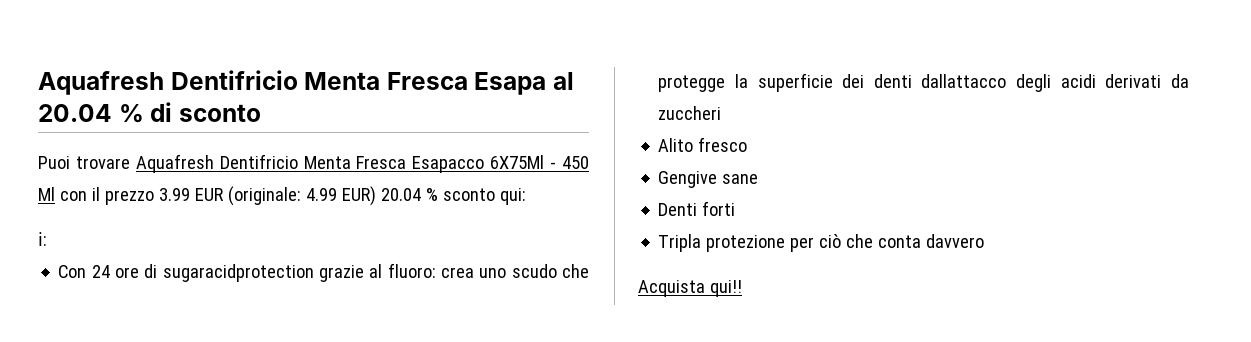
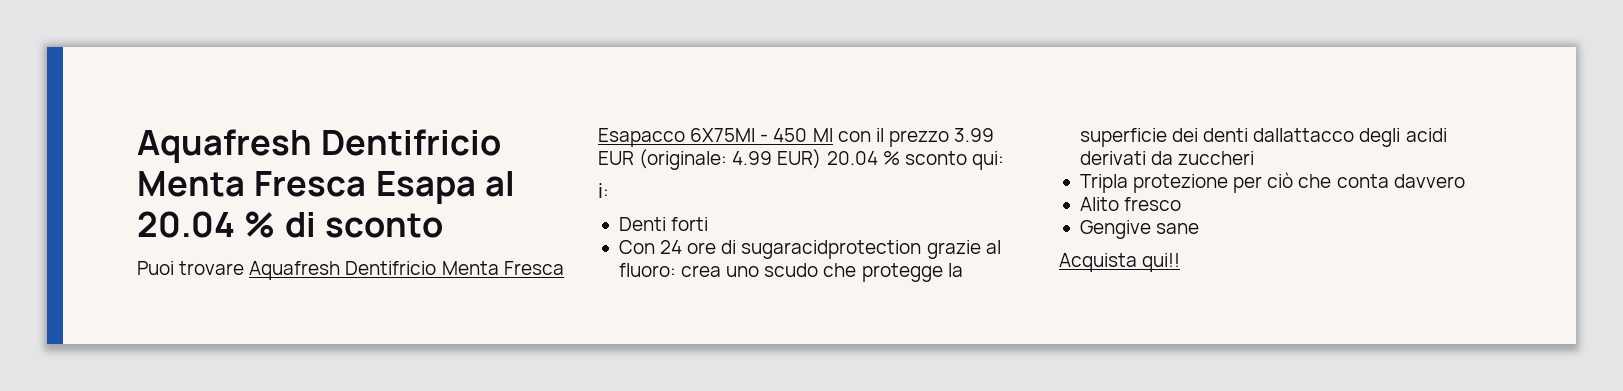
(47, 239) none -> [618,217,709,231] // Denti forti
[658,137,748,152] [658,171,759,188] [658,201,736,216] // Alito fresco // Gengive sane // Denti forti -> (1255, 158) none
(985, 241) none -> [1079,197,1182,211] [1079,220,1200,239] // Alito fresco // Gengive sane

